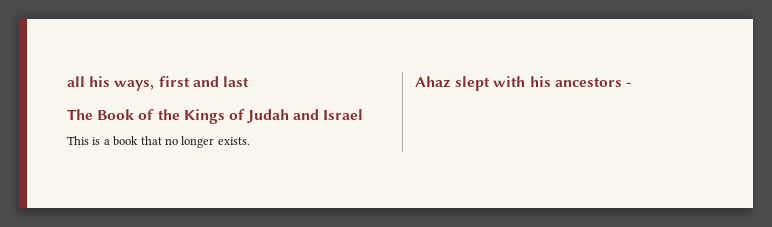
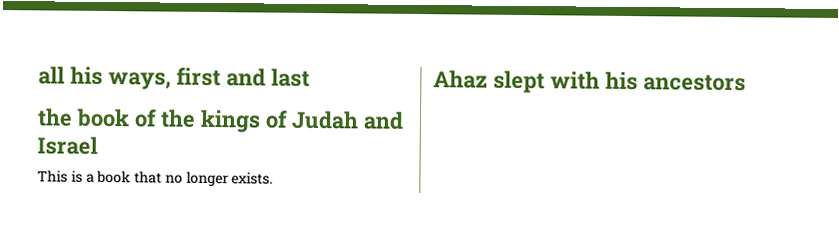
[67,109,135,120] The Book -> [37,108,130,128] the book
[183,109,225,124] Kings -> [199,109,261,133] kings
[625,82,631,87] - -> (746, 83) none

